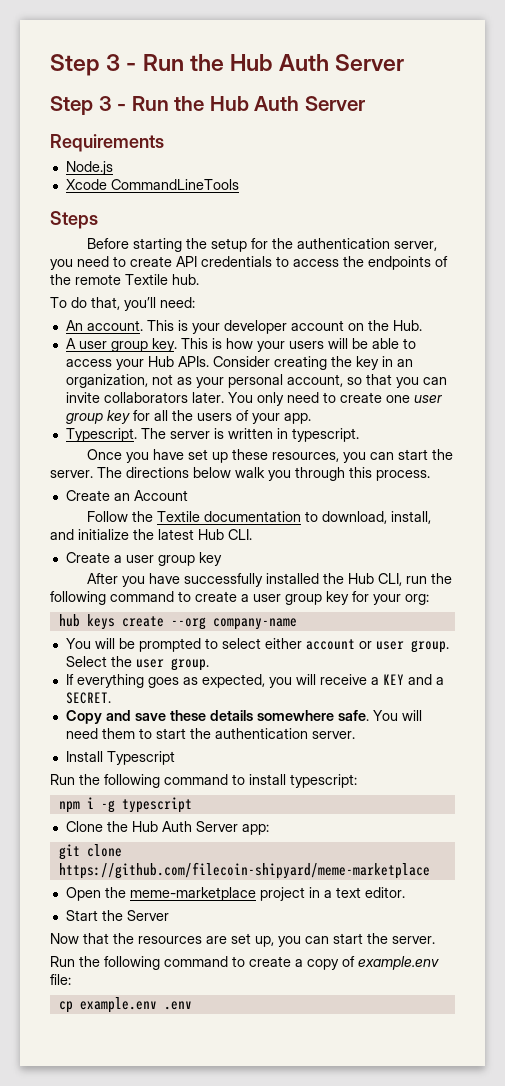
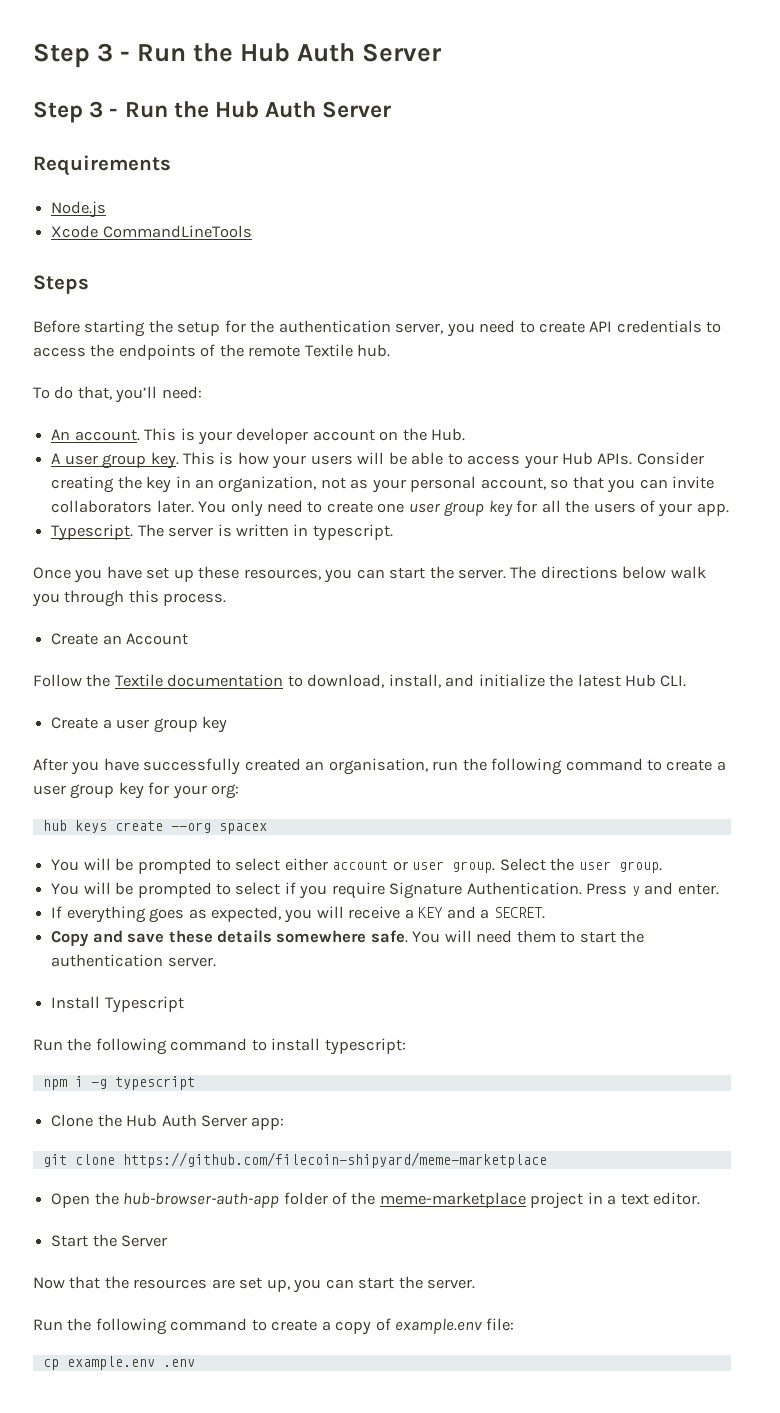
[265,573,402,586] installed the Hub CLI, -> [244,758,428,775] created an organisation,
[212,618,297,630] company-name -> [218,823,267,834] spacex
(209, 664) none -> [51,882,719,899] // You will be prompted to select if you require Signature Authentication. Press y and enter.
(126, 892) none -> [123,1192,376,1208] hub-browser-auth-app folder of the

